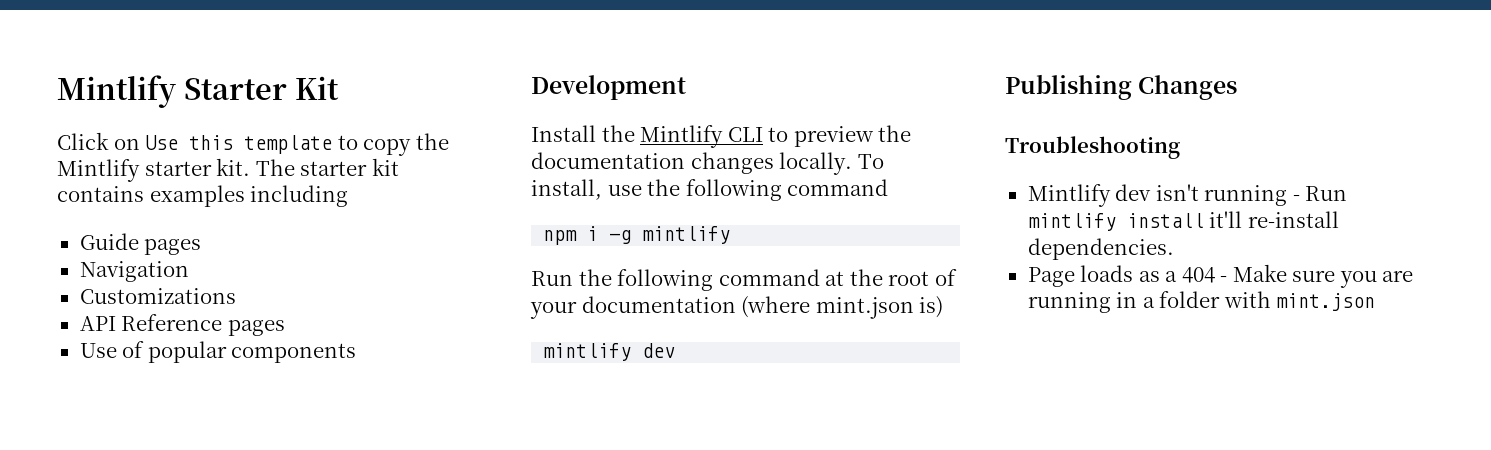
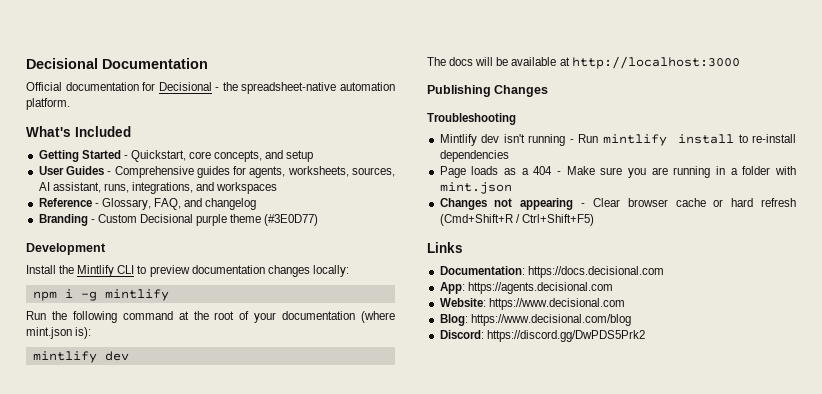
[57,75,339,108] [57,132,449,156] [57,158,399,182] [57,185,349,207] [79,233,202,255] [79,261,189,282] [79,288,236,304] [79,314,285,336] [79,341,357,363] Mintlify Starter Kit // Click on Use this template to copy the Mintlify starter kit. The starter kit contains examples including // Guide pages // Navigation // Customizations // API Reference pages // Use of popular components -> [26,58,208,69] [26,82,395,94] [26,98,70,110] [26,126,131,137] [38,150,314,162] [38,166,395,178] [38,182,278,194] [38,198,257,210] [38,214,319,226] Decisional Documentation // Official documentation for Decisional - the spreadsheet-native automation platform. // What's Included // Getting Started - Quickstart, core concepts, and setup // User Guides - Comprehensive guides for agents, worksheets, sources, AI assistant, runs, integrations, and workspaces // Reference - Glossary, FAQ, and changelog // Branding - Custom Decisional purple theme (#3E0D77)
[878,125,912,142] the -> (190, 271) none
[779,152,884,175] [531,179,889,201] locally. To install, use the following command -> [312,265,349,277] locally:
[919,296,944,318] is) -> [75,327,92,339] is):
(676, 350) none -> [427,56,740,69] // The docs will be available at http://localhost:3000
[1209,211,1339,228] [1027,238,1174,260] it'll re-install dependencies. -> [738,134,796,143] [439,150,509,162] to re-install dependencies
(1376, 302) none -> [439,198,796,210] [439,214,594,226] [427,242,463,253] [439,266,664,278] [439,282,613,294] [439,298,625,310] [439,314,631,326] [439,330,645,342] // Changes not appearing - Clear browser cache or hard refresh (Cmd+Shift+R / Ctrl+Shift+F5) // Links // Documentation: https://docs.decisional.com // App: https://agents.decisional.com // Website: https://www.decisional.com // Blog: https://www.decisional.com/blog // Discord: https://discord.gg/DwPDS5Prk2

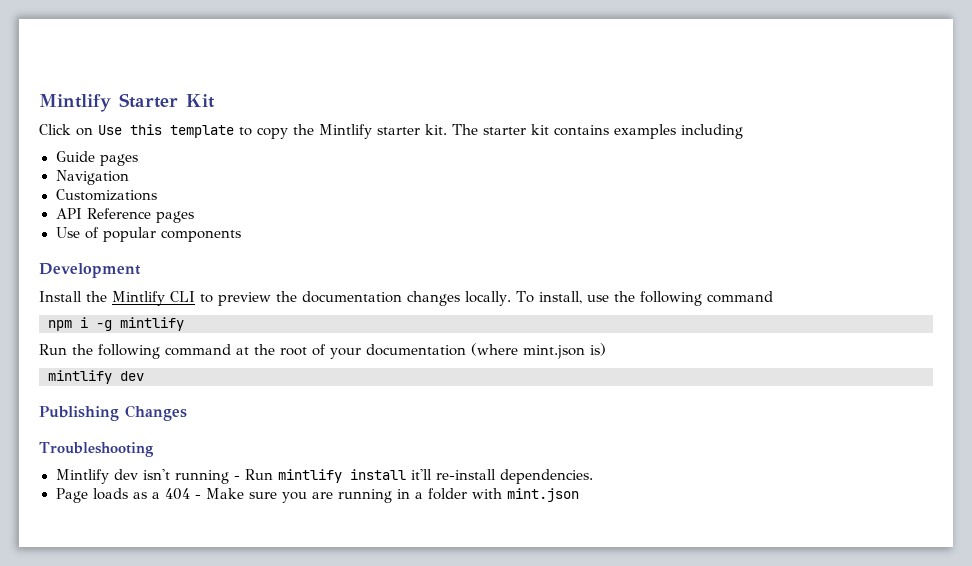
[26,58,208,69] [26,82,395,94] [26,98,70,110] [26,126,131,137] [38,150,314,162] [38,166,395,178] [38,182,278,194] [38,198,257,210] [38,214,319,226] Decisional Documentation // Official documentation for Decisional - the spreadsheet-native automation platform. // What's Included // Getting Started - Quickstart, core concepts, and setup // User Guides - Comprehensive guides for agents, worksheets, sources, AI assistant, runs, integrations, and workspaces // Reference - Glossary, FAQ, and changelog // Branding - Custom Decisional purple theme (#3E0D77) -> [39,93,215,112] [39,124,743,139] [55,151,138,166] [55,170,129,185] [55,189,157,201] [55,208,194,223] [55,227,241,242] Mintlify Starter Kit // Click on Use this template to copy the Mintlify starter kit. The starter kit contains examples including // Guide pages // Navigation // Customizations // API Reference pages // Use of popular components
(190, 271) none -> [276,291,297,302] the
[312,265,349,277] locally: -> [465,291,773,306] locally. To install, use the following command
[75,327,92,339] is): -> [590,343,606,356] is)
[427,56,740,69] // The docs will be available at http://localhost:3000 -> (144, 376) none
[738,134,796,143] [439,150,509,162] to re-install dependencies -> [410,469,593,484] it'll re-install dependencies.
[439,198,796,210] [439,214,594,226] [427,242,463,253] [439,266,664,278] [439,282,613,294] [439,298,625,310] [439,314,631,326] [439,330,645,342] // Changes not appearing - Clear browser cache or hard refresh (Cmd+Shift+R / Ctrl+Shift+F5) // Links // Documentation: https://docs.decisional.com // App: https://agents.decisional.com // Website: https://www.decisional.com // Blog: https://www.decisional.com/blog // Discord: https://discord.gg/DwPDS5Prk2 -> (579, 495) none

